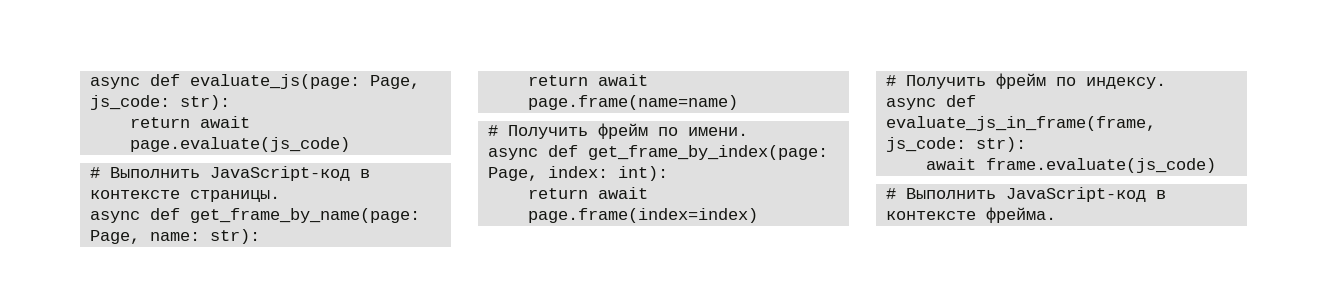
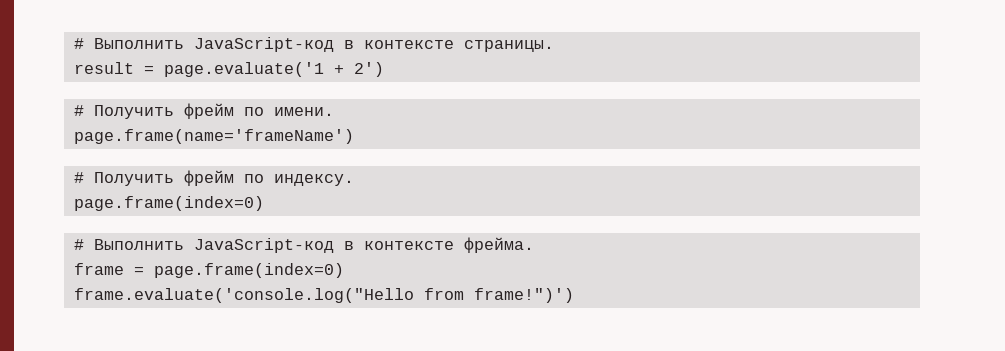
[89,74,420,89] [89,95,230,110] [129,116,250,128] [129,137,350,152] async def evaluate_js(page: Page, js_code: str): // return await page.evaluate(js_code) // -> (74, 43) none
[89,208,420,223] [89,229,260,244] [527,74,648,86] [527,95,738,110] async def get_frame_by_name(page: Page, name: str): // return await page.frame(name=name) -> [74,62,385,77] result = page.evaluate('1 + 2')
[487,145,828,160] [487,166,668,181] [527,187,648,199] [527,208,758,223] async def get_frame_by_index(page: Page, index: int): // return await page.frame(index=index) -> [74,129,355,144] page.frame(name='frameName')
[885,95,976,110] [885,116,1156,131] [885,137,1026,152] [925,158,1216,173] async def evaluate_js_in_frame(frame, js_code: str): // await frame.evaluate(js_code) -> [74,196,265,211] page.frame(index=0)
(1056, 215) none -> [74,263,345,278] [74,288,575,303] // frame = page.frame(index=0) // frame.evaluate('console.log("Hello from frame!")')

